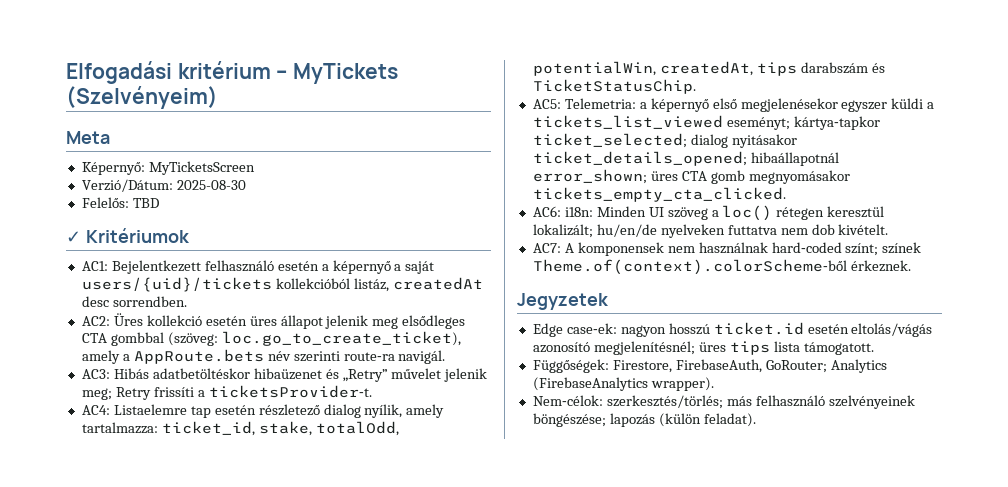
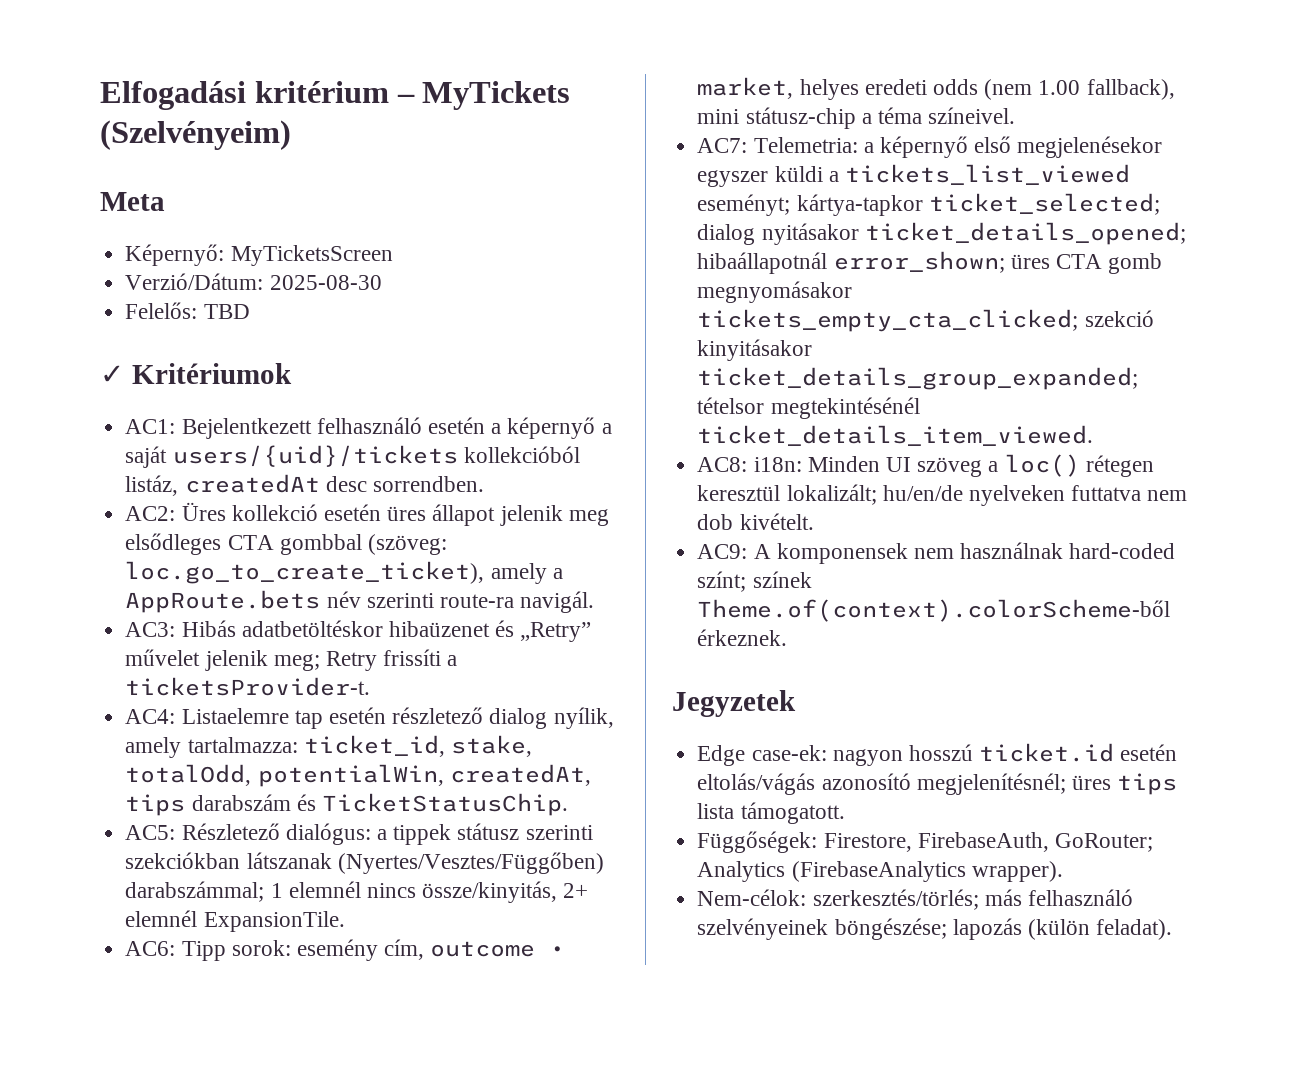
(561, 104) none -> [181,823,593,845] [125,852,604,874] [125,881,589,903] [125,910,345,932] [125,939,566,961] [697,77,1175,100] [697,107,1016,129] [697,138,748,153] Részletező dialógus: a tippek státusz szerinti szekciókban látszanak (Nyertes/Vesztes/Függőben) darabszámmal; 1 elemnél nincs össze/kinyitás, 2+ elemnél ExpansionTile. // AC6: Tipp sorok: esemény cím, outcome • market, helyes eredeti odds (nem 1.00 fallback), mini státusz‑chip a téma színeivel. // AC7:
[532,187,786,202] [532,206,561,217] tickets_empty_cta_clicked. // AC6: -> [697,309,1154,332] [697,339,813,361] [697,367,1139,390] [697,397,920,419] [697,425,1094,446] [697,457,748,472] tickets_empty_cta_clicked; szekció kinyitásakor ticket_details_group_expanded; tételsor megtekintésénél ticket_details_item_viewed. // AC8:
[532,243,561,253] AC7: -> [697,544,748,559] AC9:

